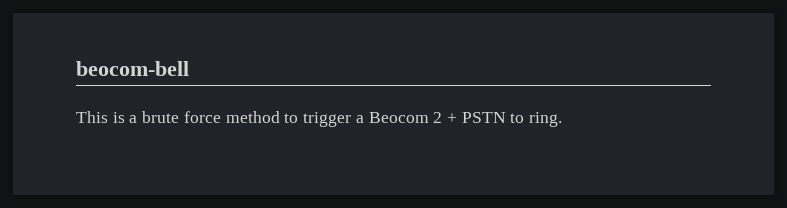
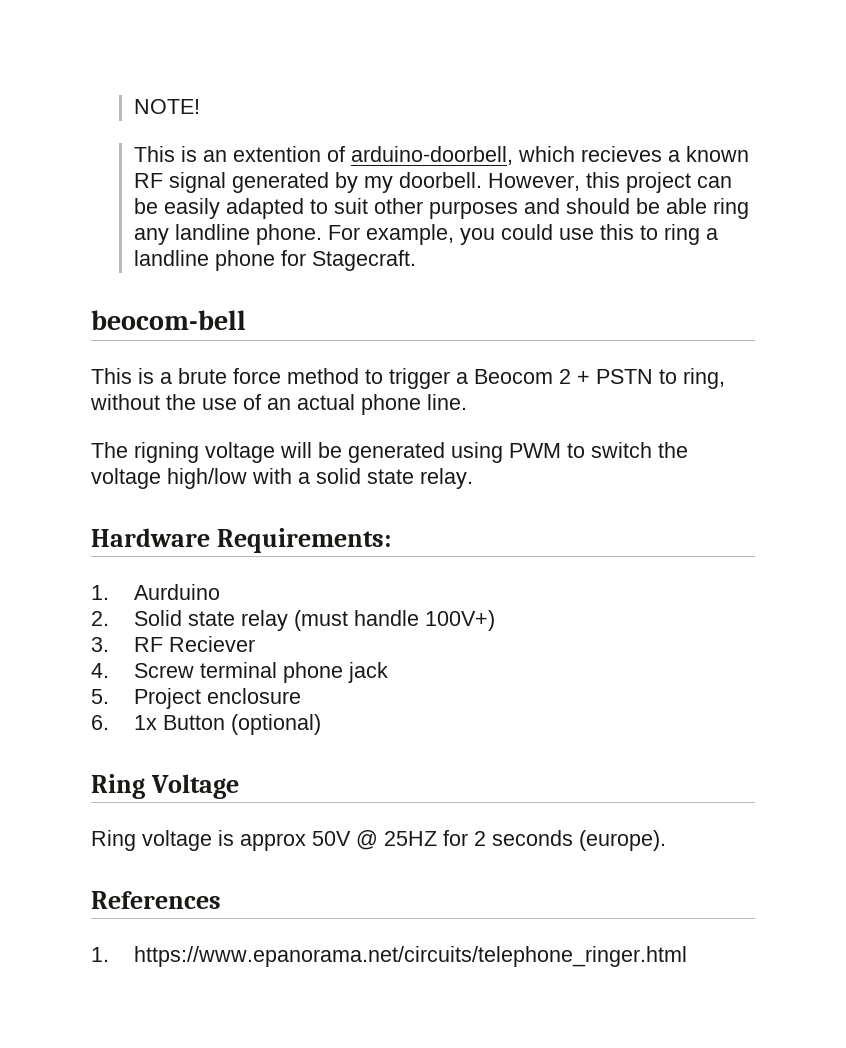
(76, 68) none -> [133,99,200,114] [133,146,749,165] [133,172,732,193] [133,198,749,219] [133,224,718,245] [133,250,416,271] NOTE! // This is an extention of arduino-doorbell, which recieves a known RF signal generated by my doorbell. However, this project can be easily adapted to suit other purposes and should be able ring any landline phone. For example, you could use this to ring a landline phone for Stagecraft. //
[529,112,563,127] ring. -> [683,368,725,389] [90,394,467,415] [91,442,688,463] [91,468,473,489] [91,528,391,553] [91,584,220,600] [91,610,495,631] [91,636,255,652] [91,662,388,683] [91,688,301,709] [91,714,321,735] [91,774,239,799] [91,830,666,851] [91,891,221,909] [91,946,687,967] ring, without the use of an actual phone line. // The rigning voltage will be generated using PWM to switch the voltage high/low with a solid state relay. // Hardware Requirements: // 1. Aurduino // 2. Solid state relay (must handle 100V+) // 3. RF Reciever // 4. Screw terminal phone jack // 5. Project enclosure // 6. 1x Button (optional) // Ring Voltage // Ring voltage is approx 50V @ 25HZ for 2 seconds (europe). // References // 1. https://www.epanorama.net/circuits/telephone_ringer.html

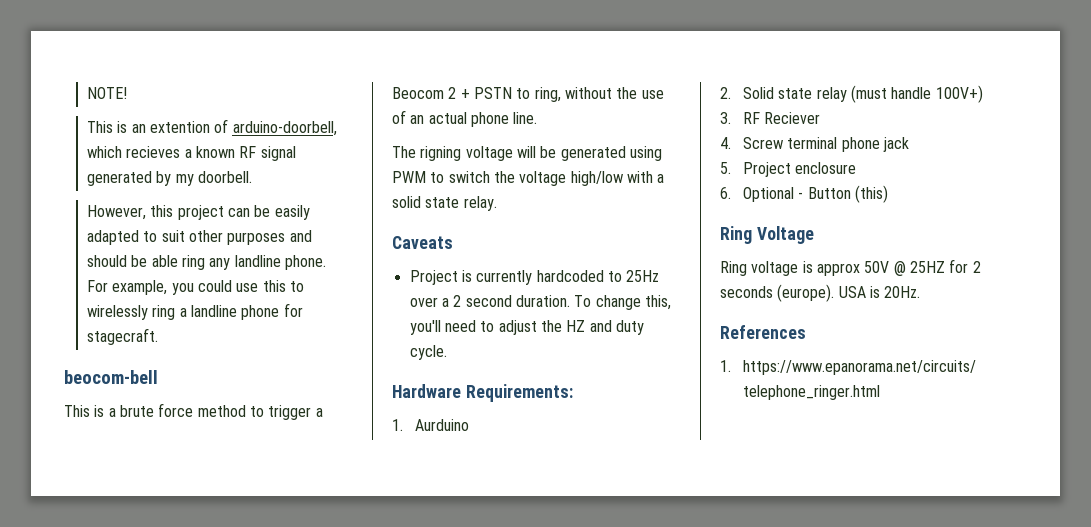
(482, 180) none -> (252, 177) //
(658, 232) none -> [86,305,148,320] wirelessly
[311,250,416,271] Stagecraft. -> [86,328,158,345] stagecraft.
(473, 478) none -> [392,236,453,249] [409,270,660,285] [409,295,671,310] [409,320,644,335] [409,345,447,360] // Caveats // Project is currently hardcoded to 25Hz over a 2 second duration. To change this, you'll need to adjust the HZ and duty cycle.
[133,714,321,735] 1x Button (optional) -> [742,185,888,203] Optional - Button (this)
(666, 840) none -> [838,286,921,298] USA is 20Hz.

